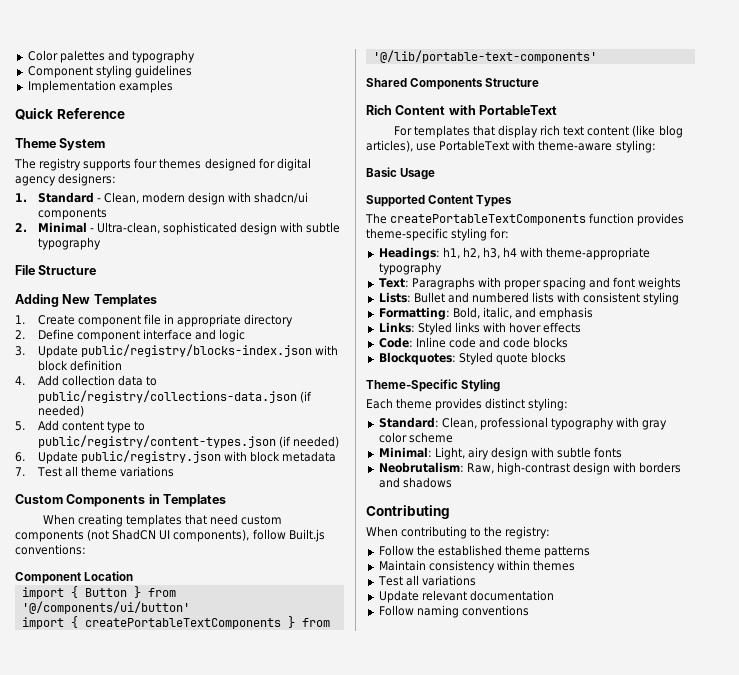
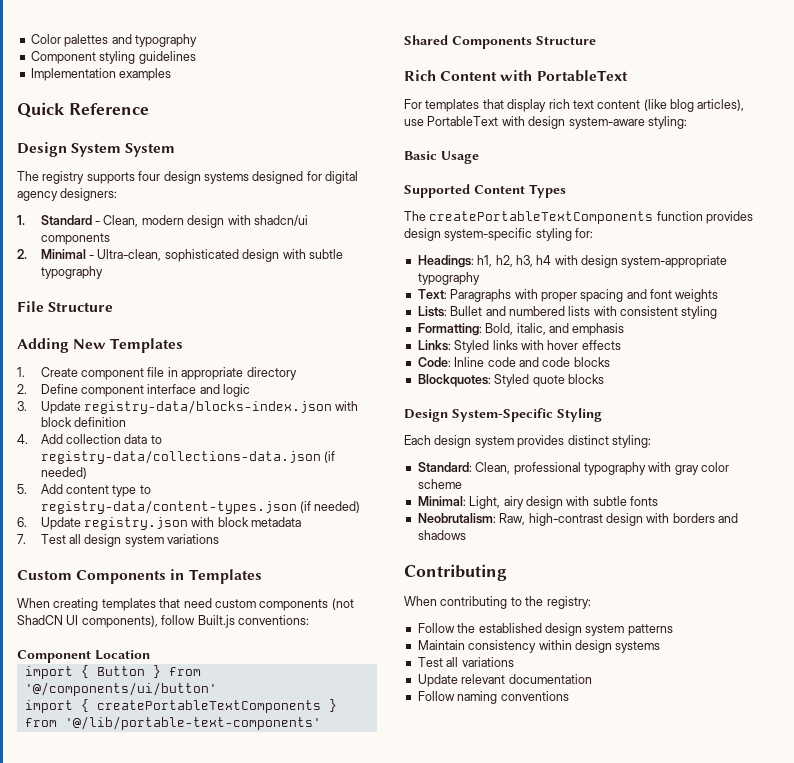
[15,138,56,148] Theme -> [17,142,122,157] Design System
[159,158,202,169] themes -> [163,171,249,184] design systems
[80,344,312,357] public/registry/blocks-index.json -> [84,400,333,414] registry-data/blocks-index.json
[37,390,297,403] public/registry/collections-data.json -> [40,450,321,464] registry-data/collections-data.json
[37,435,276,448] public/registry/content-types.json -> [40,500,297,514] registry-data/content-types.json
[80,450,221,463] public/registry.json -> [84,517,189,530] registry.json
[80,466,117,477] theme -> [84,534,164,547] design system
[538,140,613,151] theme-aware -> [528,116,645,129] design system-aware
[366,228,448,241] theme-specific -> [404,228,533,241] design system-specific
[546,247,651,260] theme-appropriate -> [581,255,728,268] design system-appropriate
[366,379,458,392] Theme-Specific -> [404,408,553,422] Design System-Specific
[396,398,433,409] theme -> [434,435,514,448] design system
[504,545,541,556] theme -> [544,623,625,636] design system
[532,560,575,571] themes -> [574,640,661,653] design systems

